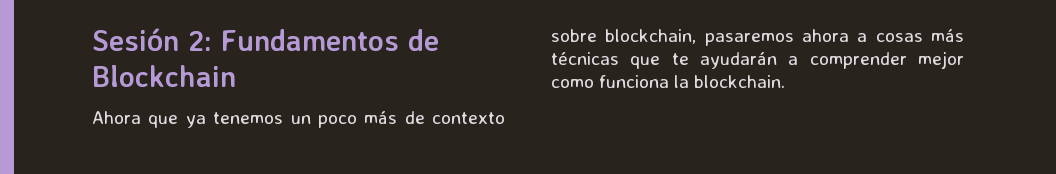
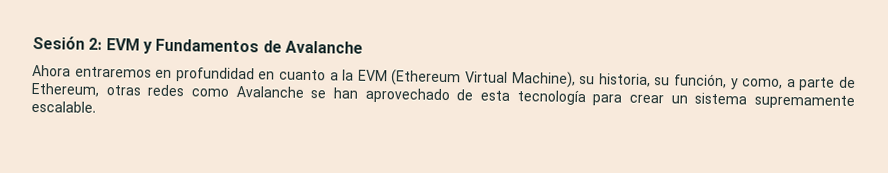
(212, 41) none -> [105,38,153,54] EVM y
[92,65,236,87] Blockchain -> [284,40,363,54] Avalanche
[148,111,505,128] [551,29,964,46] [551,51,964,69] [551,75,786,88] que ya tenemos un poco más de contexto sobre blockchain, pasaremos ahora a cosas más técnicas que te ayudarán a comprender mejor como funciona la blockchain. -> [74,66,857,91] [31,82,855,110] [31,100,96,113] entraremos en profundidad en cuanto a la EVM (Ethereum Virtual Machine), su historia, su función, y como, a parte de Ethereum, otras redes como Avalanche se han aprovechado de esta tecnología para crear un sistema supremamente escalable.

